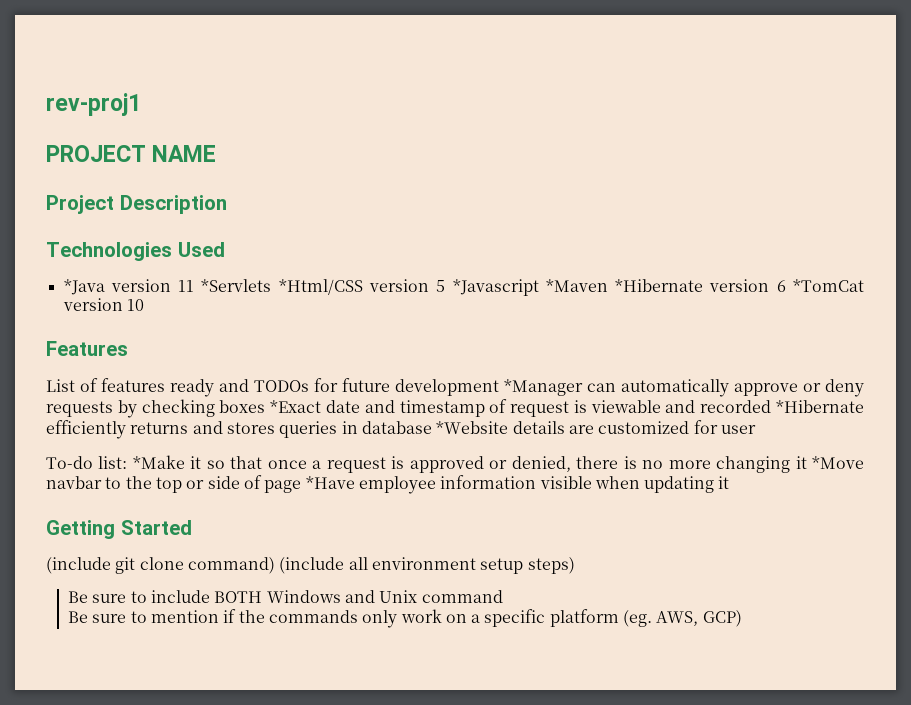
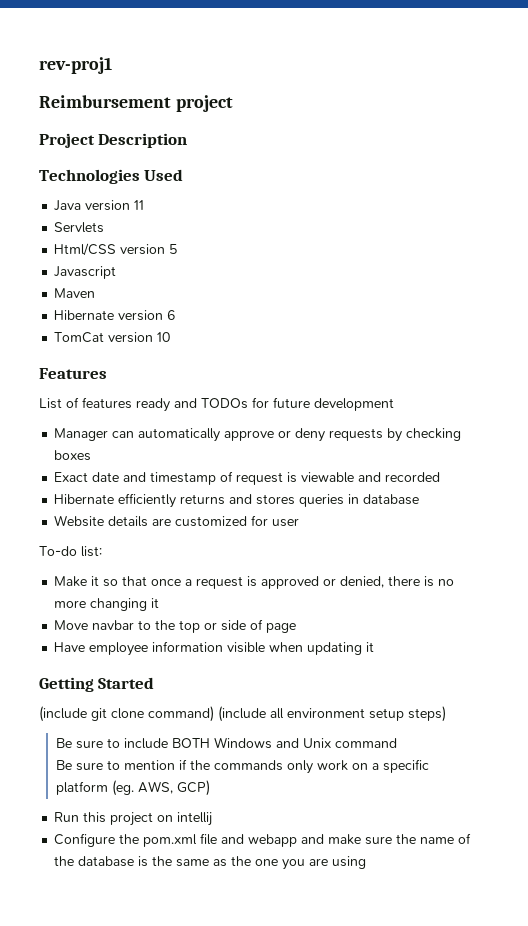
[46,145,217,162] PROJECT NAME -> [39,95,233,112] Reimbursement project
[63,279,105,295] *Java -> [54,200,82,211] Java
[201,279,363,295] *Servlets *Html/CSS -> [54,222,105,233] [54,243,117,256] // Servlets // Html/CSS
[452,279,704,296] *Javascript *Maven *Hibernate -> [54,266,117,279] [54,288,96,298] [54,310,115,320] // Javascript // Maven // Hibernate
[793,279,864,292] *TomCat -> [54,332,105,343] // TomCat
[504,379,583,396] *Manager -> [54,428,109,441] // Manager
[270,400,322,413] *Exact -> [54,472,89,482] // Exact
[776,400,865,413] *Hibernate -> [54,494,115,504] // Hibernate
[436,421,509,434] *Website -> [54,515,105,527] // Website
[132,455,185,469] *Make -> [54,576,88,587] // Make
[812,456,865,469] *Move -> [54,620,89,630] // Move
[305,476,355,489] *Have -> [54,642,86,652] // Have
(742, 618) none -> [54,812,213,826] [54,833,472,847] [54,856,367,870] // Run this project on intellij // Configure the pom.xml file and webapp and make sure the name of the database is the same as the one you are using

